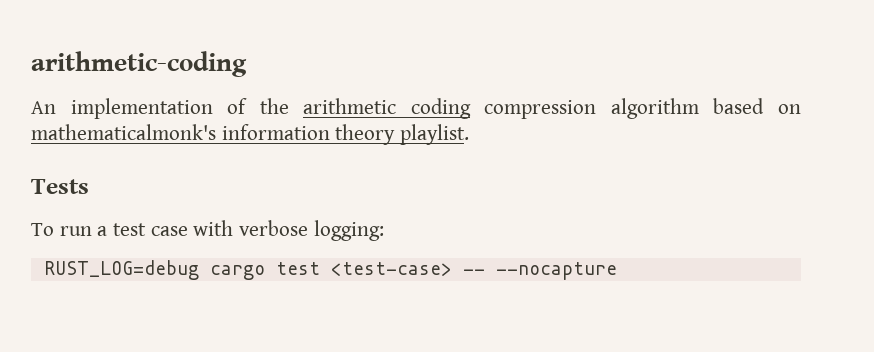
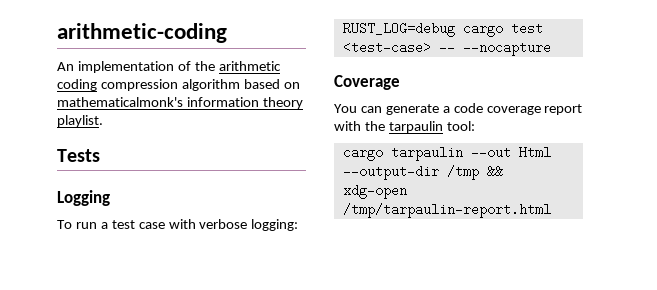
(89, 186) none -> [57,190,110,206] // Logging
(617, 271) none -> [334,75,400,90] [334,103,583,115] [334,121,475,133] [342,146,551,161] [342,165,503,180] [342,184,407,199] [342,203,551,218] // Coverage // You can generate a code coverage report with the tarpaulin tool: // cargo tarpaulin --out Html --output-dir /tmp && xdg-open /tmp/tarpaulin-report.html

